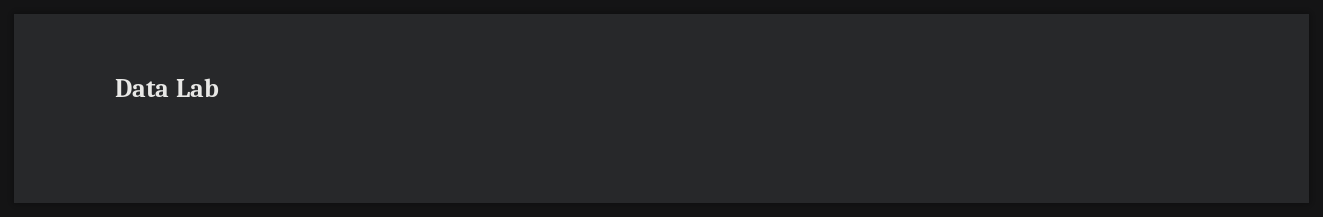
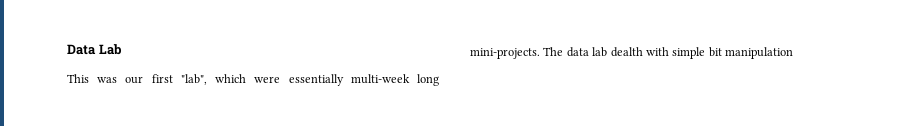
(220, 87) none -> [67,74,439,86] [470,47,793,59] // This was our first "lab", which were essentially multi-week long mini-projects. The data lab dealth with simple bit manipulation

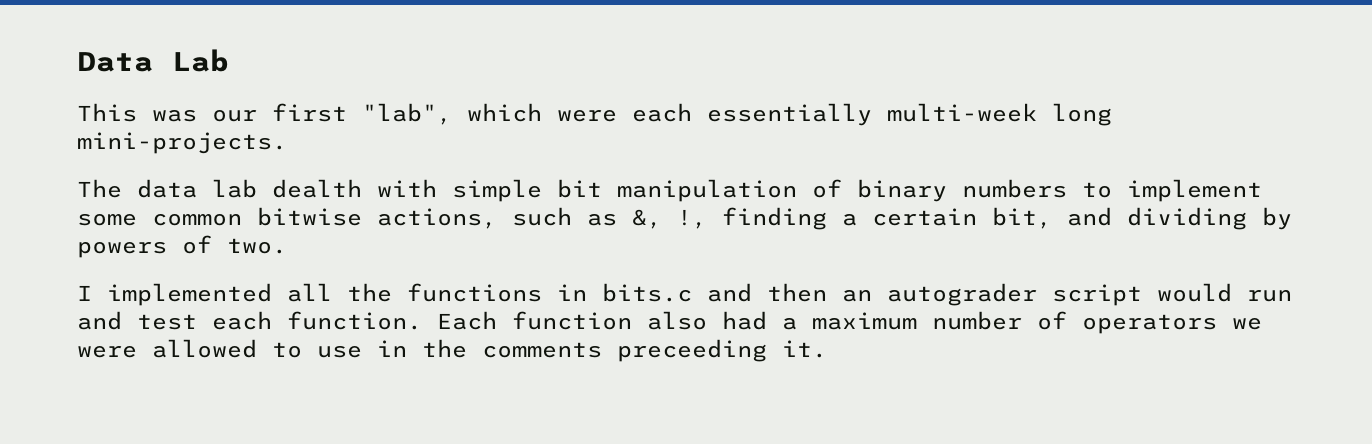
(281, 79) none -> [632,103,692,122] each
(540, 53) none -> (287, 143) //
(793, 53) none -> [812,179,1262,202] [77,207,1292,230] [77,235,287,258] [77,283,1292,306] [77,311,1262,334] [77,339,827,362] of binary numbers to implement some common bitwise actions, such as &, !, finding a certain bit, and dividing by powers of two. // I implemented all the functions in bits.c and then an autograder script would run and test each function. Each function also had a maximum number of operators we were allowed to use in the comments preceeding it.

